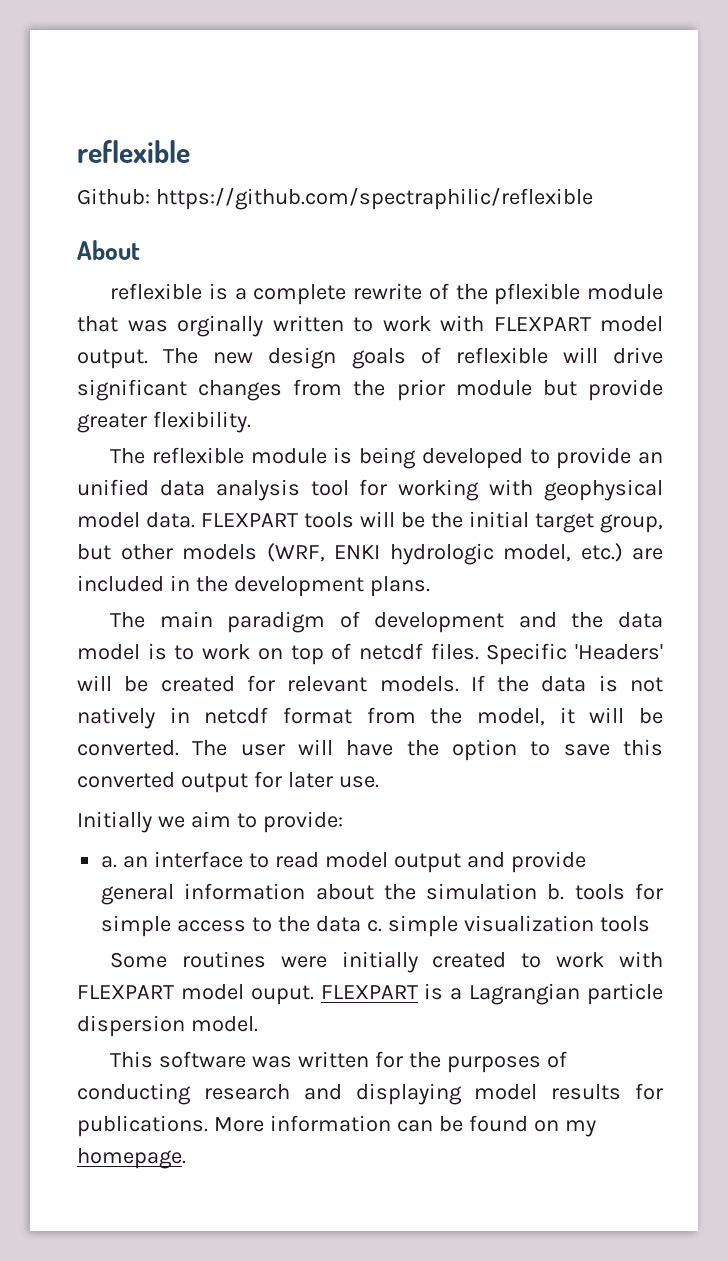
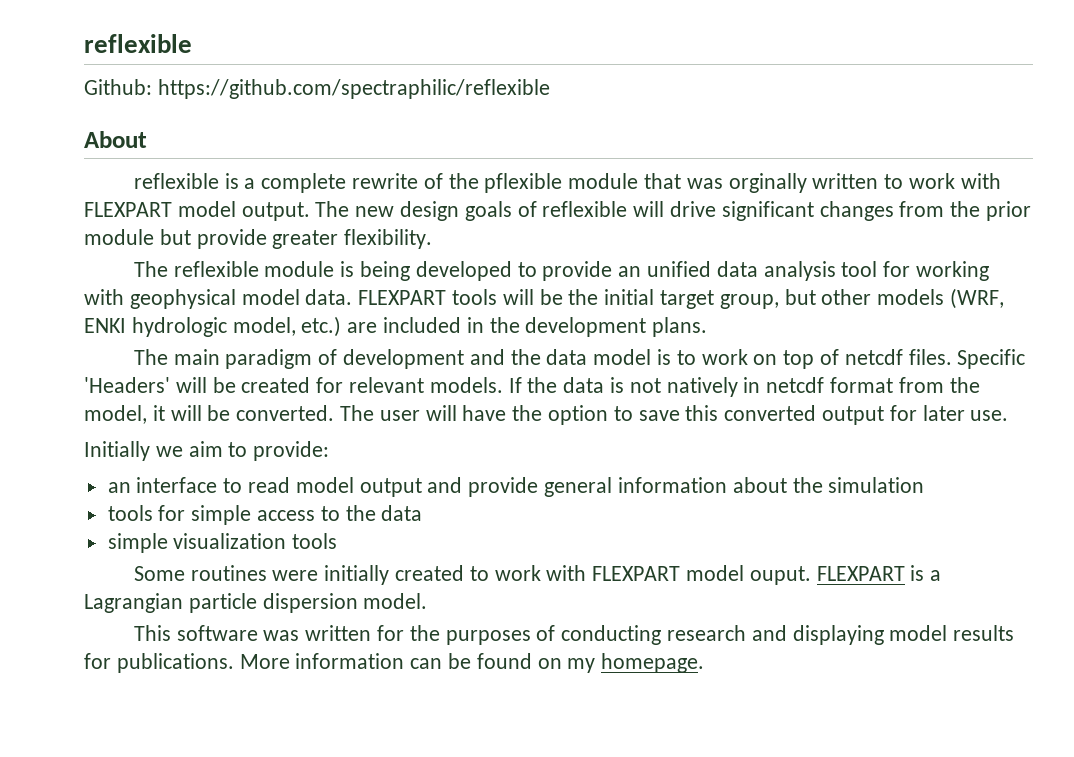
[101,856,118,868] a. -> (330, 451) none
[547,884,565,900] b. -> (925, 485) //
[366,920,382,932] c. -> (423, 513) //

